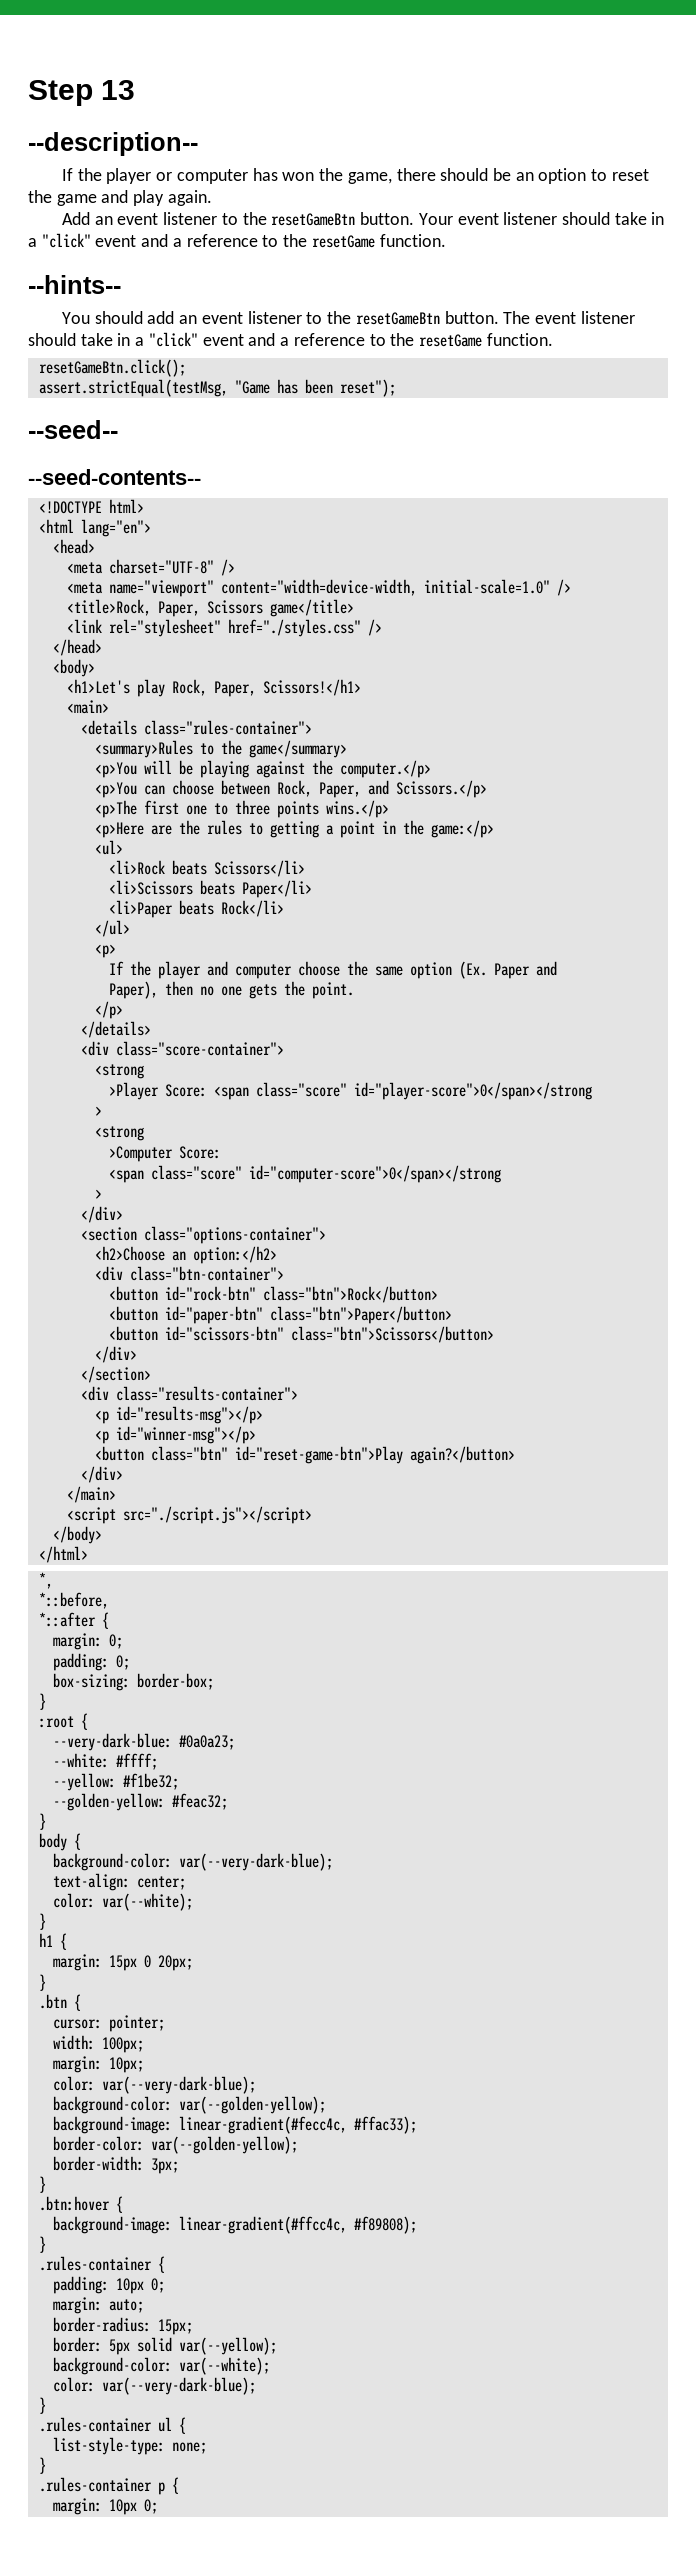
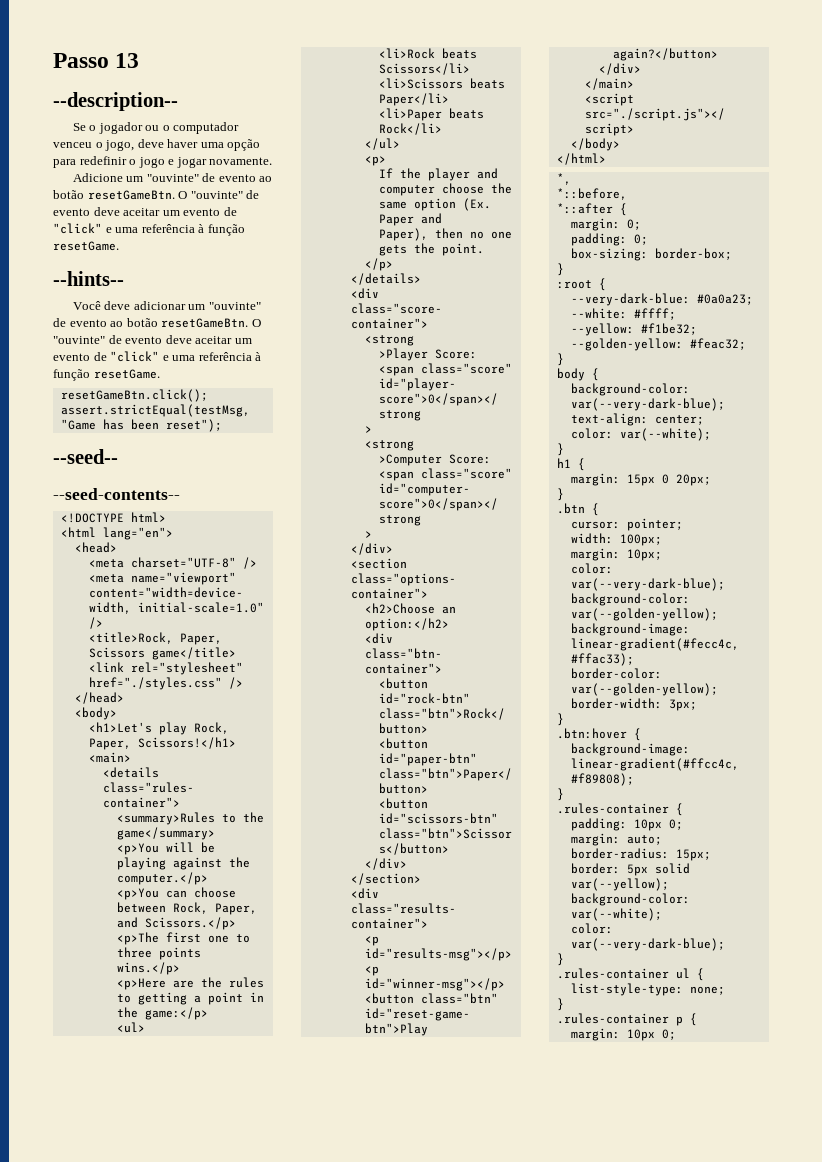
[28,80,93,106] Step -> [53,53,109,68] Passo
[61,168,649,184] [28,190,212,206] [61,212,665,226] [28,233,446,248] [28,275,121,294] [61,311,635,325] [28,332,553,347] If the player or computer has won the game, there should be an option to reset the game and play again. // Add an event listener to the resetGameBtn button. Your event listener should take in a "click" event and a reference to the resetGame function. // --hints-- // You should add an event listener to the resetGameBtn button. The event listener should take in a "click" event and a reference to the resetGame function. -> [72,122,240,134] [53,139,261,151] [53,156,273,168] [72,173,273,182] [53,190,260,200] [53,207,237,216] [53,223,245,236] [53,241,119,251] [53,271,124,286] [72,301,261,310] [53,318,261,328] [53,335,252,344] [53,351,262,362] [53,369,160,381] Se o jogador ou o computador venceu o jogo, deve haver uma opção para redefinir o jogo e jogar novamente. // Adicione um "ouvinte" de evento ao botão resetGameBtn. O "ouvinte" de evento deve aceitar um evento de "click" e uma referência à função resetGame. // --hints-- // Você deve adicionar um "ouvinte" de evento ao botão resetGameBtn. O "ouvinte" de evento deve aceitar um evento de "click" e uma referência à função resetGame.

